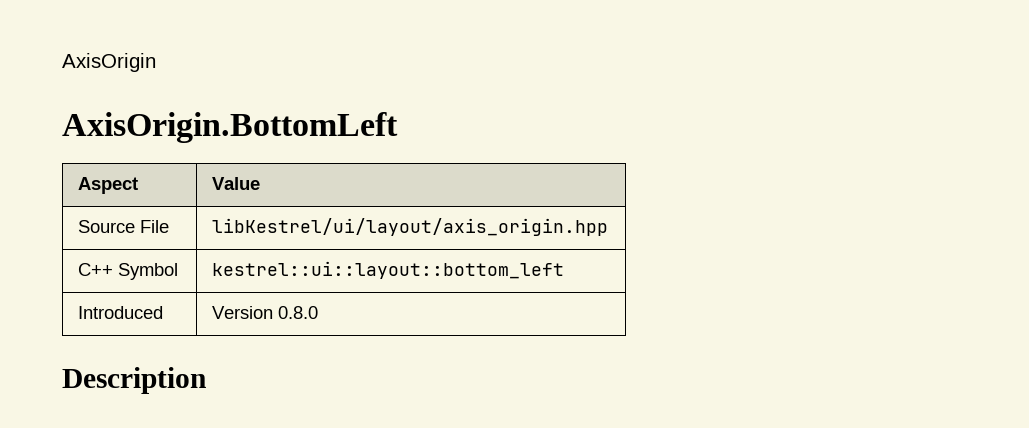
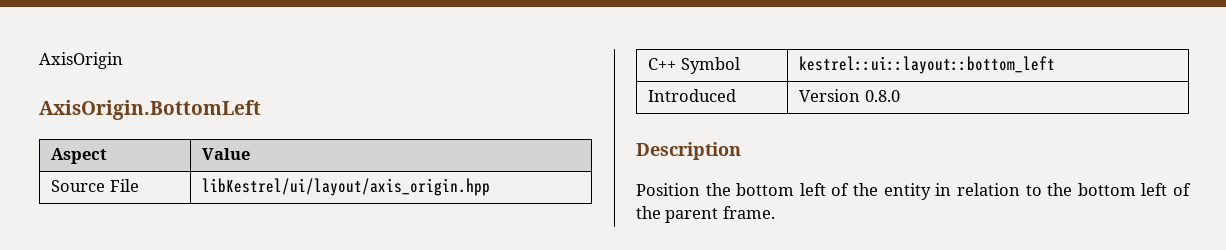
(206, 380) none -> [636,183,1191,200] [636,206,775,223] // Position the bottom left of the entity in relation to the bottom left of the parent frame.

